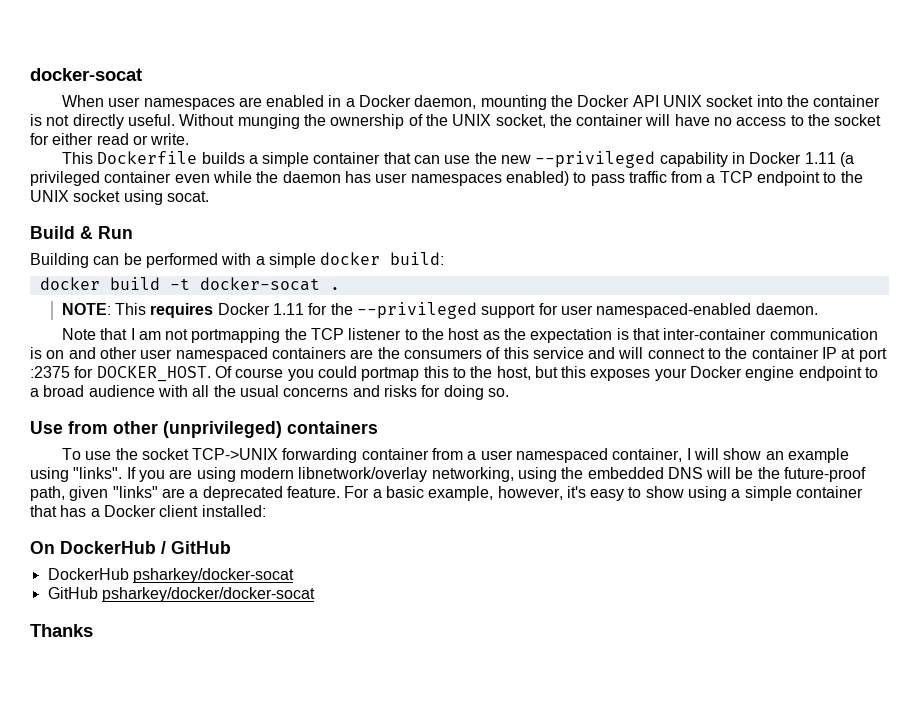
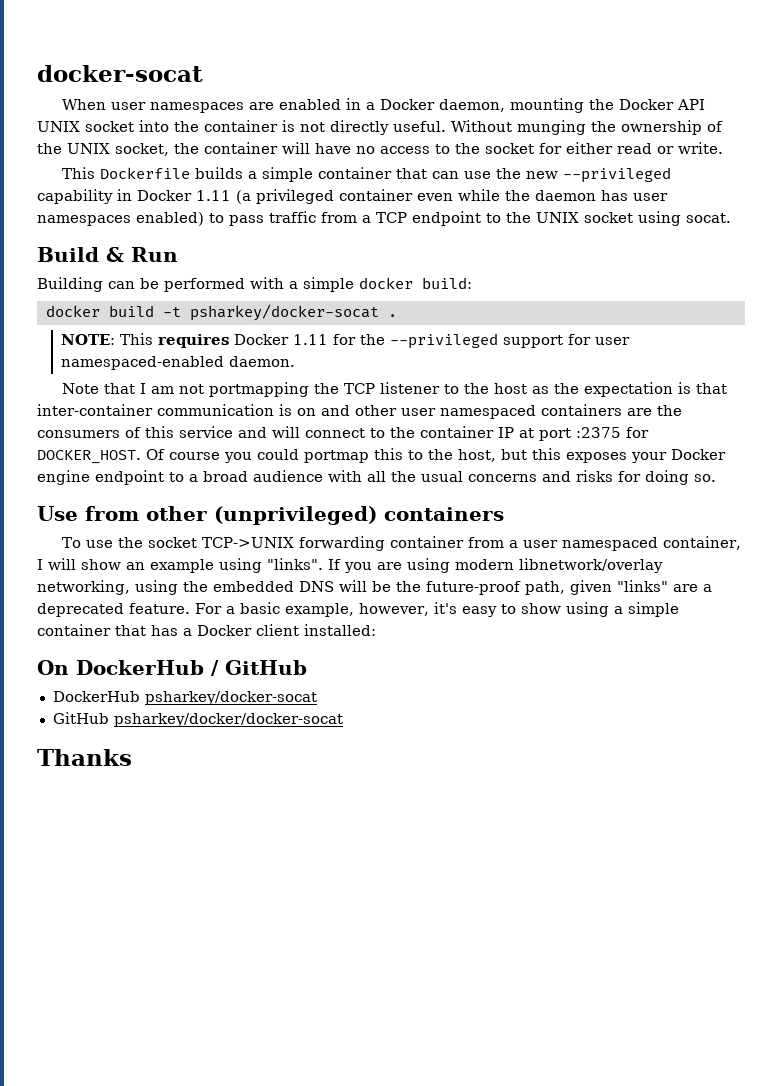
[199,277,320,291] docker-socat -> [189,304,379,321] psharkey/docker-socat

